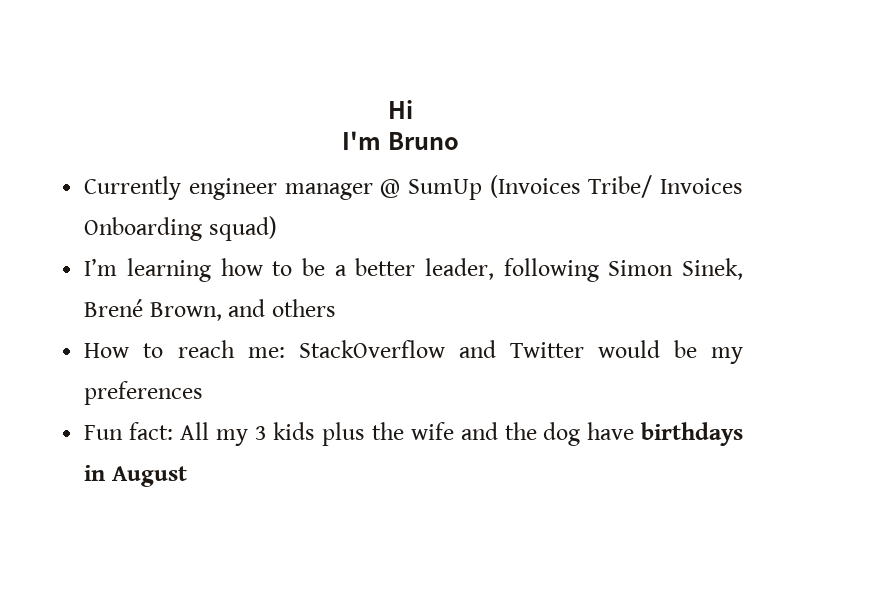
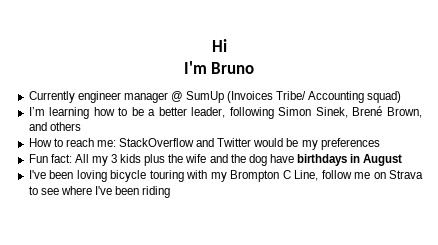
[660,178,743,194] [84,217,203,241] Invoices Onboarding -> [308,91,365,103] Accounting
(187, 476) none -> [28,170,423,182] [28,186,171,198] // I've been loving bicycle touring with my Brompton C Line, follow me on Strava to see where I've been riding

